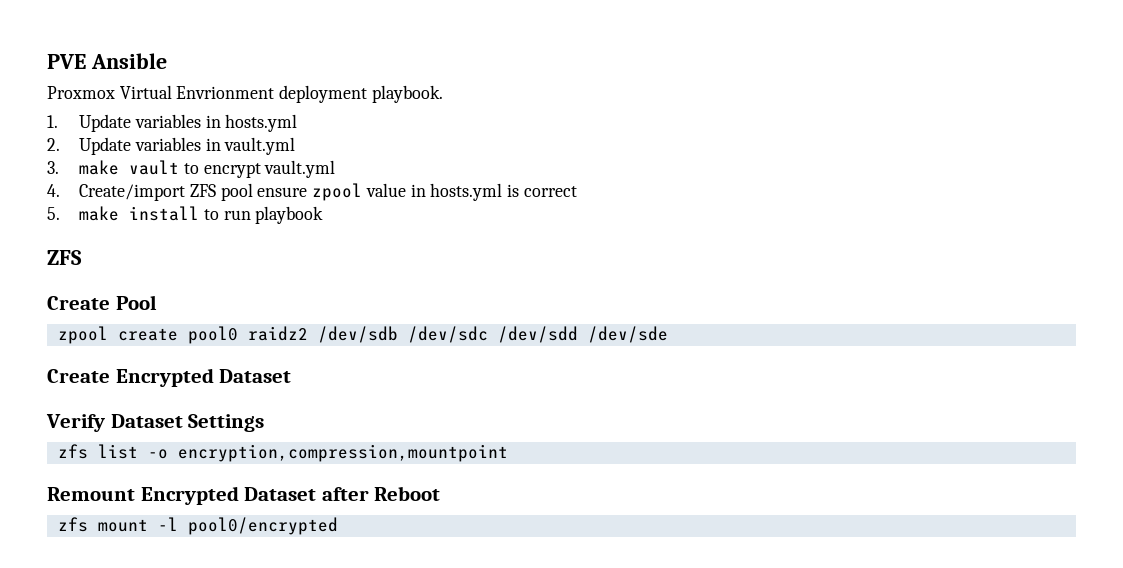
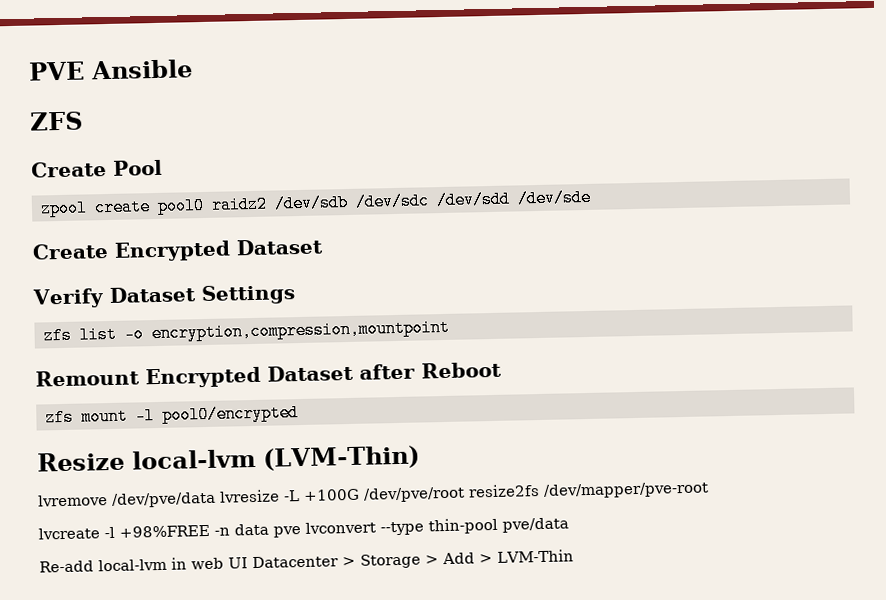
[47,85,443,103] [47,114,298,132] [47,137,296,155] [47,160,336,178] [47,183,577,201] [47,206,324,224] // Proxmox Virtual Envrionment deployment playbook. // 1. Update variables in hosts.yml // 2. Update variables in vault.yml // 3. make vault to encrypt vault.yml // 4. Create/import ZFS pool ensure zpool value in hosts.yml is correct // 5. make install to run playbook -> (193, 69) none
(338, 526) none -> [37,445,420,472] [38,481,709,508] [38,517,569,540] [39,549,574,573] // Resize local-lvm (LVM-Thin) // lvremove /dev/pve/data lvresize -L +100G /dev/pve/root resize2fs /dev/mapper/pve-root // lvcreate -l +98%FREE -n data pve lvconvert --type thin-pool pve/data // Re-add local-lvm in web UI Datacenter > Storage > Add > LVM-Thin

